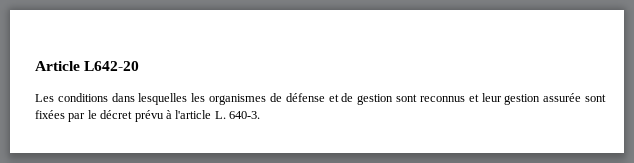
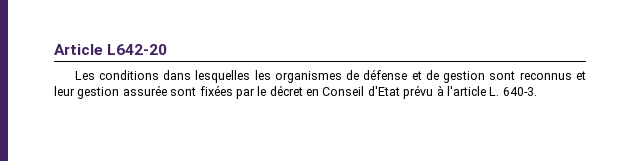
(133, 114) none -> [306,86,400,96] en Conseil d'Etat

